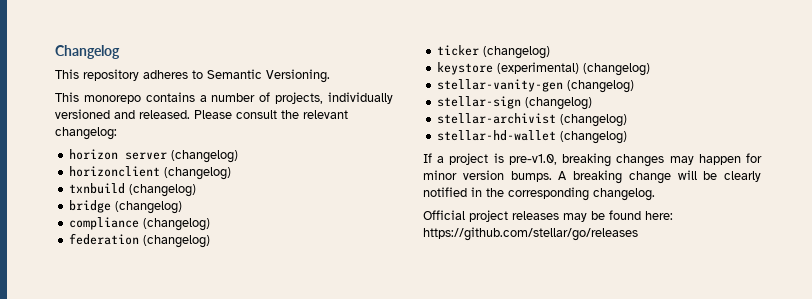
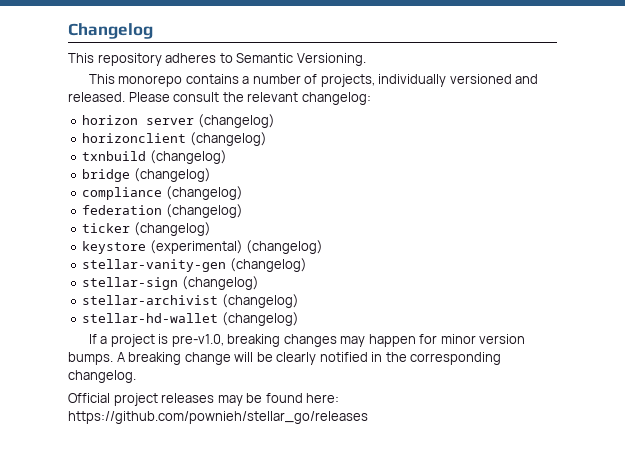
[423,227,638,241] https://github.com/stellar/go/releases -> [68,411,368,424] https://github.com/pownieh/stellar_go/releases

